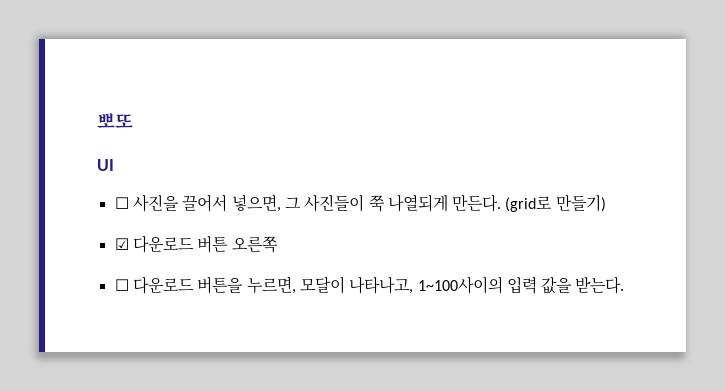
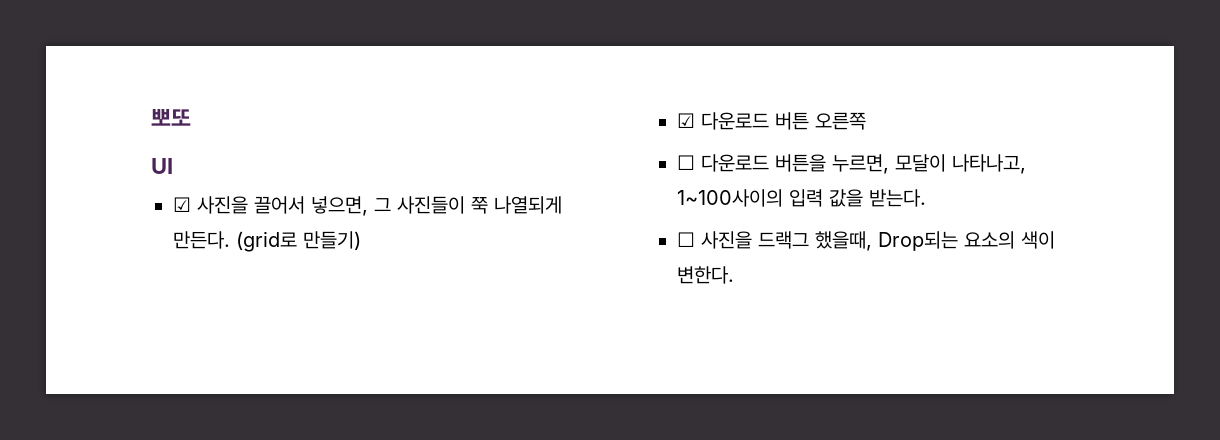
[114,197,129,209] ☐ -> [173,197,191,212] ☑
(625, 285) none -> [677,231,1055,251] [677,266,734,284] // ☐ 사진을 드랙그 했을때, Drop되는 요소의 색이 변한다.

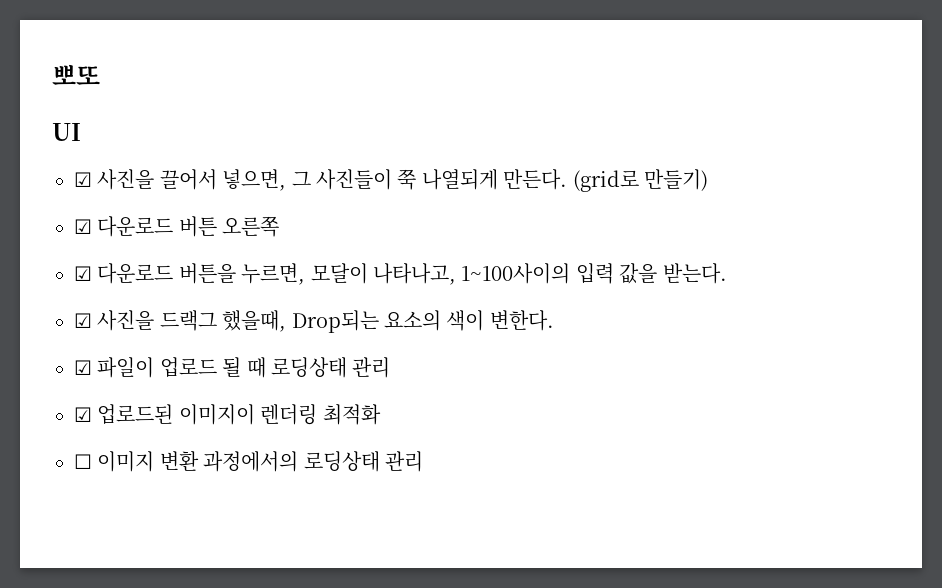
[677,155,695,170] ☐ -> [74,266,92,281] ☑
[677,232,695,247] ☐ -> [74,313,92,328] ☑
(734, 275) none -> [74,357,391,378] [74,404,381,425] [74,451,423,472] // ☑ 파일이 업로드 될 때 로딩상태 관리 // ☑ 업로드된 이미지이 렌더링 최적화 // ☐ 이미지 변환 과정에서의 로딩상태 관리

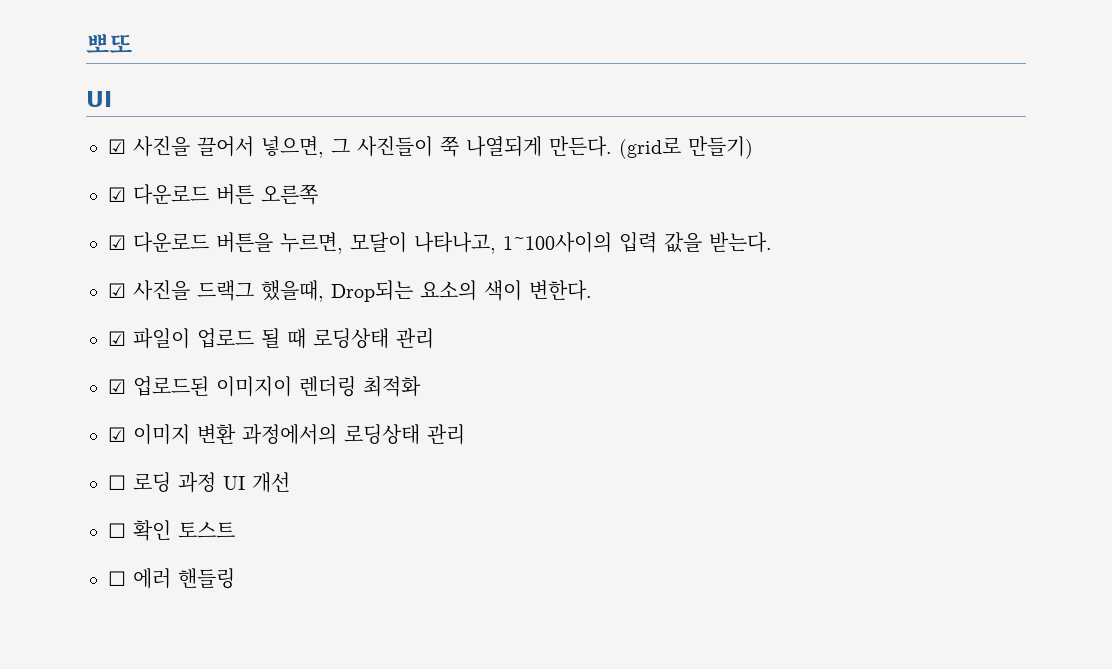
[74,454,92,469] ☐ -> [108,427,126,442] ☑
(423, 461) none -> [108,472,290,493] [108,520,235,541] [108,568,235,589] // ☐ 로딩 과정 UI 개선 // ☐ 확인 토스트 // ☐ 에러 핸들링

